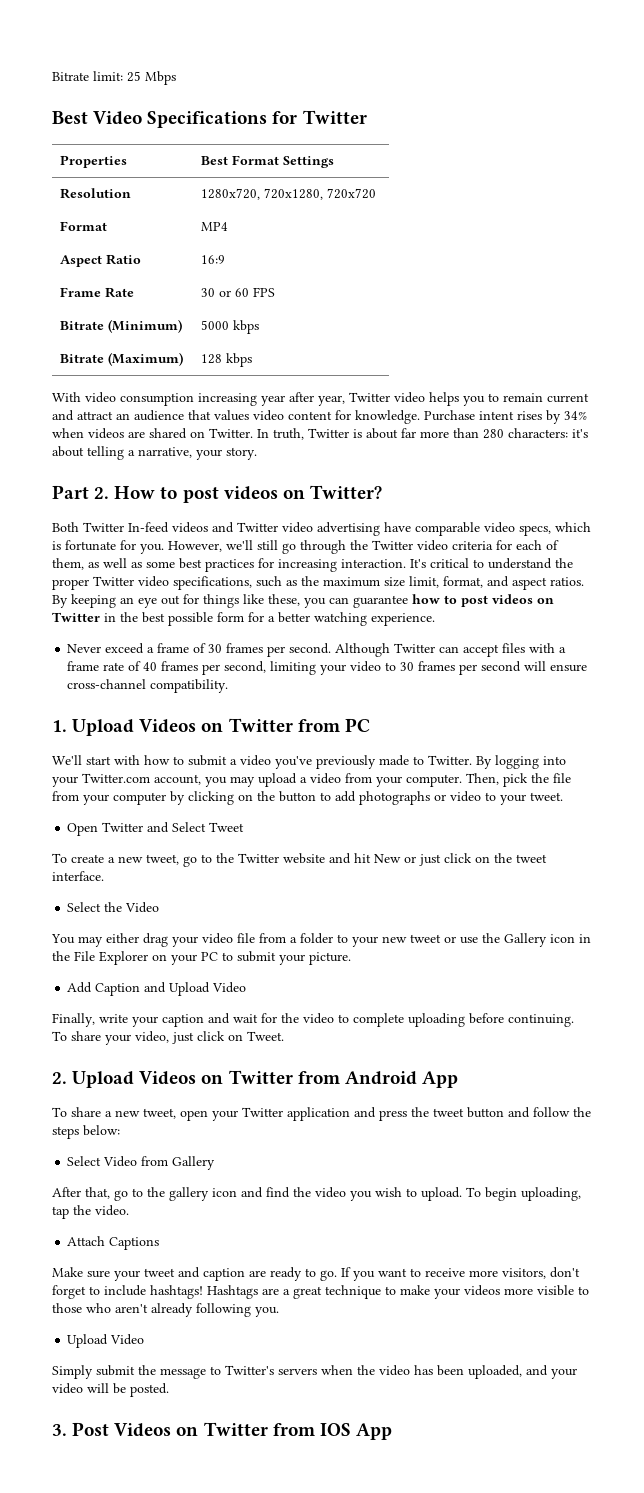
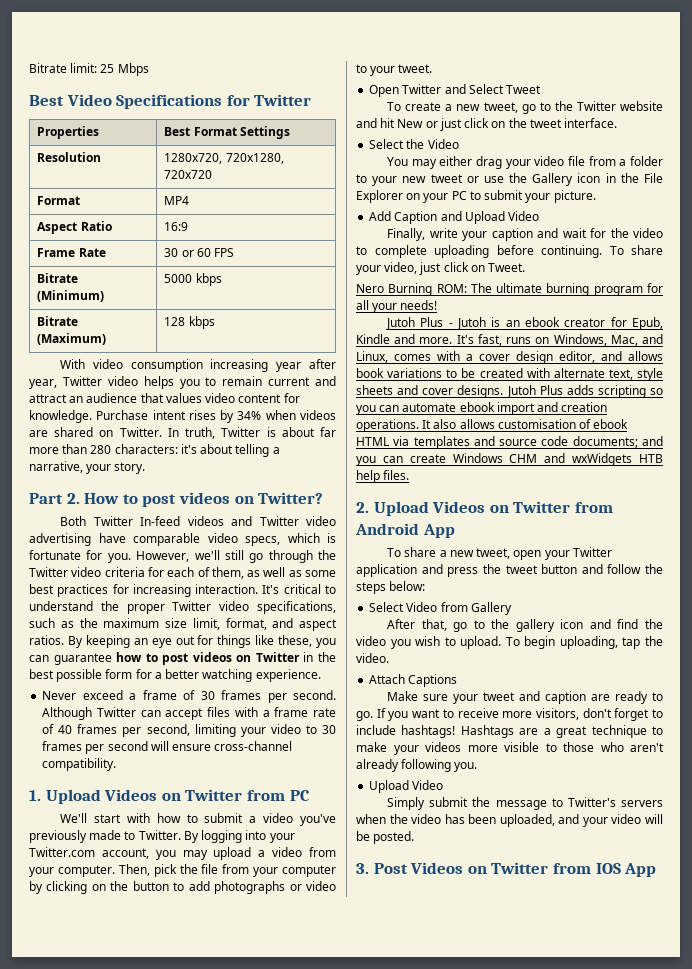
(284, 1036) none -> [356,283,663,296] [356,300,438,313] [386,317,663,330] [356,334,663,346] [356,351,663,364] [356,368,663,381] [356,385,663,398] [356,402,608,415] [356,419,629,432] [356,436,663,449] [356,453,663,466] [356,470,410,483] // Nero Burning ROM: The ultimate burning program for all your needs! // Jutoh Plus - Jutoh is an ebook creator for Epub, Kindle and more. It's fast, runs on Windows, Mac, and Linux, comes with a cover design editor, and allows book variations to be created with alternate text, style sheets and cover designs. Jutoh Plus adds scripting so you can automate ebook import and creation operations. It also allows customisation of ebook HTML via templates and source code documents; and you can create Windows CHM and wxWidgets HTB help files.

